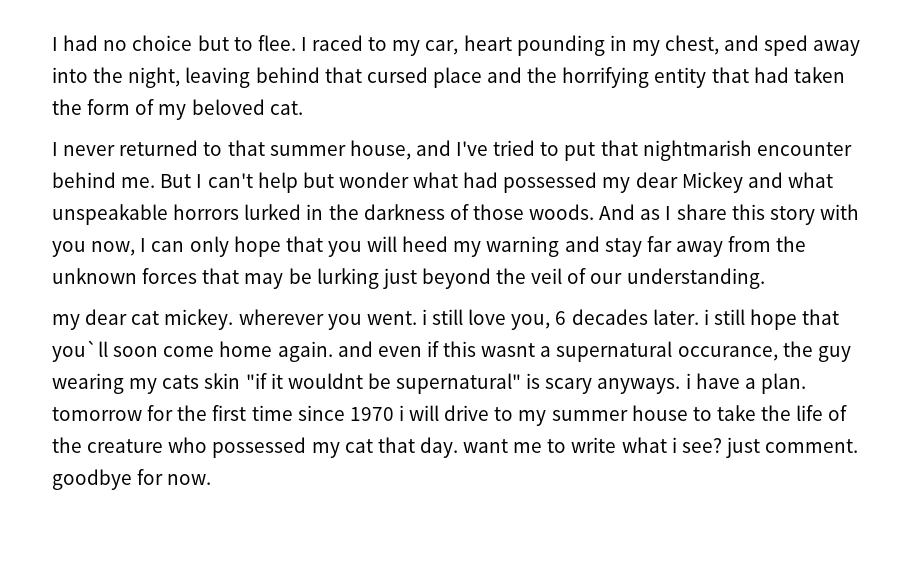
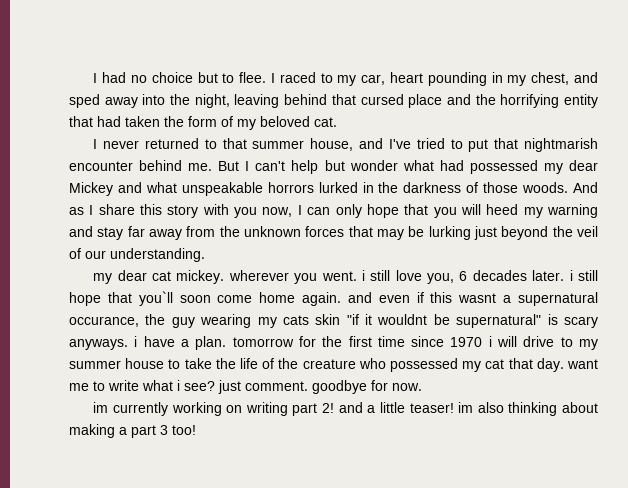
(212, 479) none -> [93,402,598,416] [69,424,196,438] // im currently working on writing part 2! and a little teaser! im also thinking about making a part 3 too!

